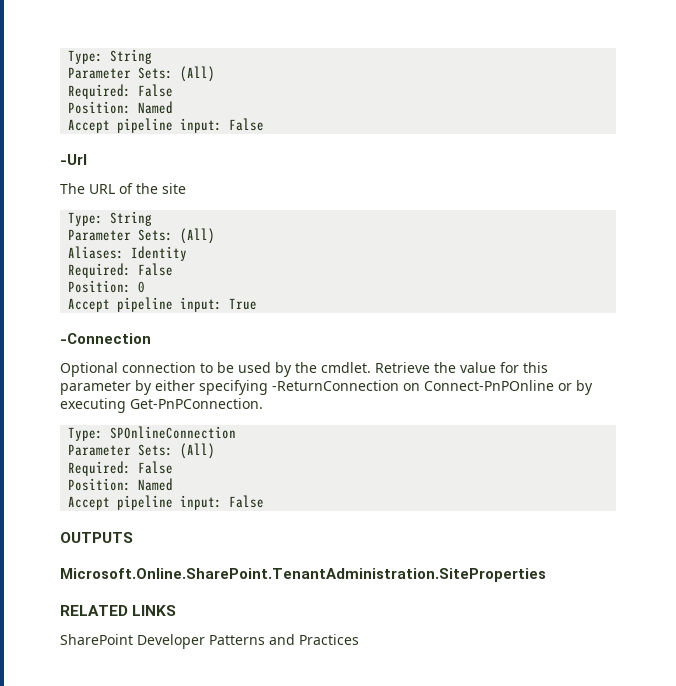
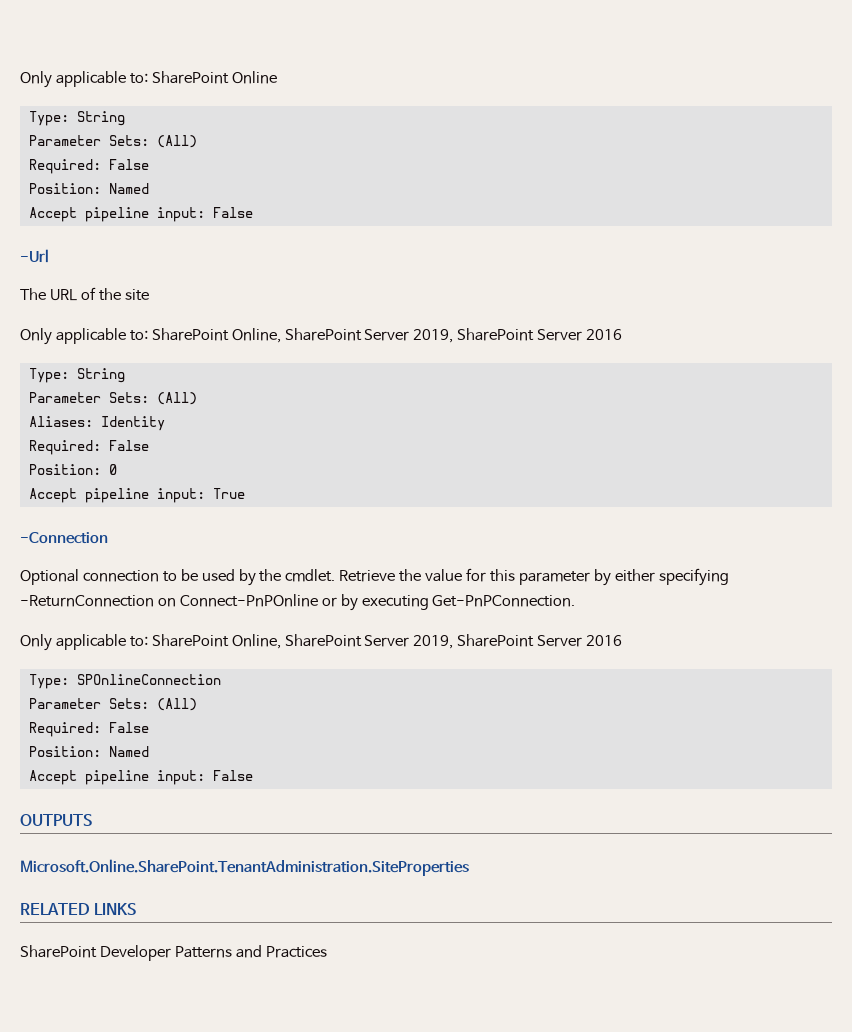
(68, 57) none -> [20,71,277,88] Only applicable to: SharePoint Online //
(186, 188) none -> [20,328,623,345] // Only applicable to: SharePoint Online, SharePoint Server 2019, SharePoint Server 2016
(263, 403) none -> [20,634,623,651] // Only applicable to: SharePoint Online, SharePoint Server 2019, SharePoint Server 2016

